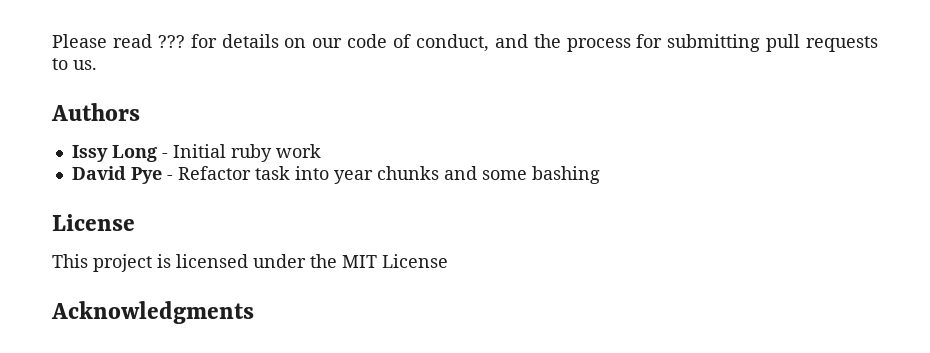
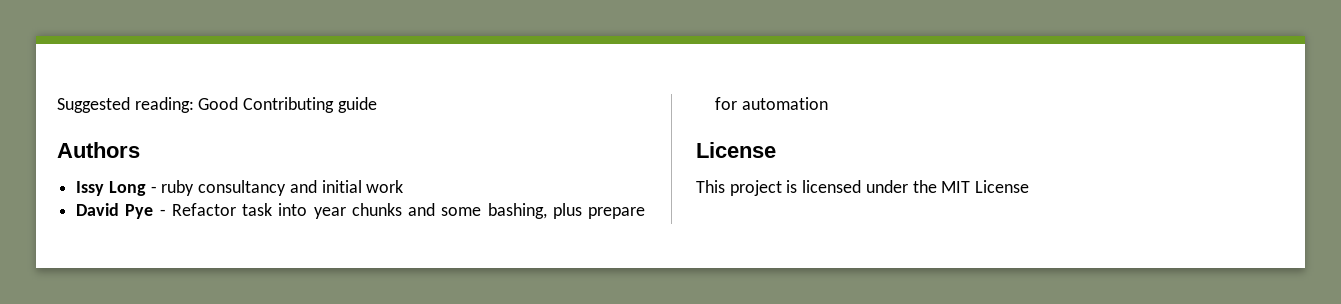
[52,34,878,52] [52,58,97,70] Please read ??? for details on our code of conduct, and the process for submitting pull requests to us. -> [57,97,377,113] Suggested reading: Good Contributing guide
[172,144,272,162] Initial ruby -> [161,180,362,196] ruby consultancy and initial
[531,166,600,184] bashing -> [487,203,645,219] [715,97,828,110] bashing, plus prepare for automation
[51,301,254,324] // Acknowledgments -> (1030, 186) none

